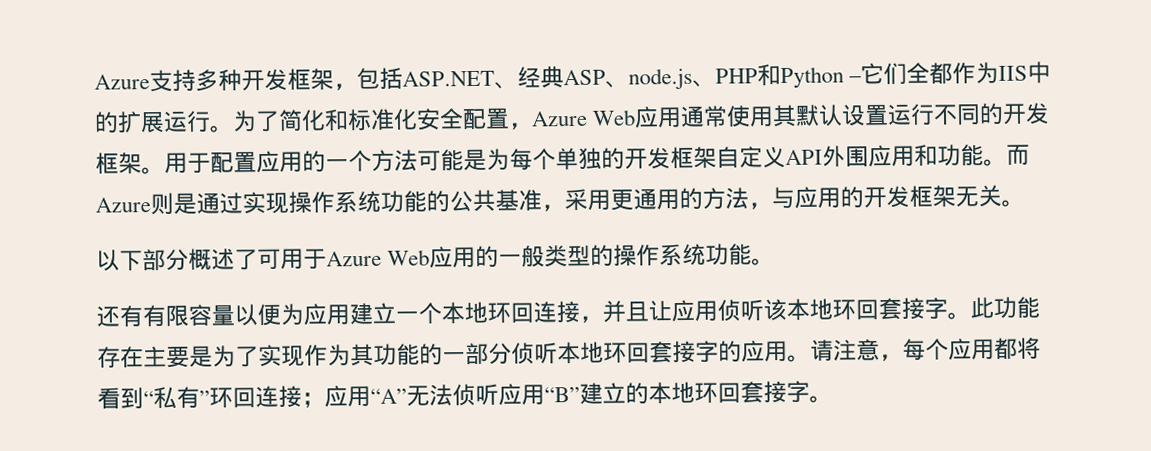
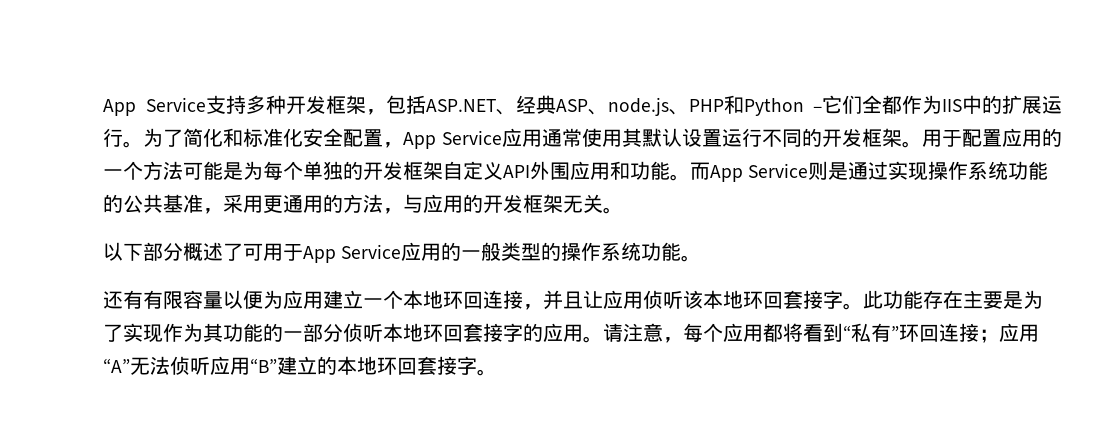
[94,74,150,90] Azure -> [103,97,206,116] App Service
[531,109,637,127] Azure Web -> [403,130,502,149] App Service
[95,197,151,213] Azure -> [710,163,809,182] App Service
[326,249,431,267] Azure Web -> [303,244,402,263] App Service

